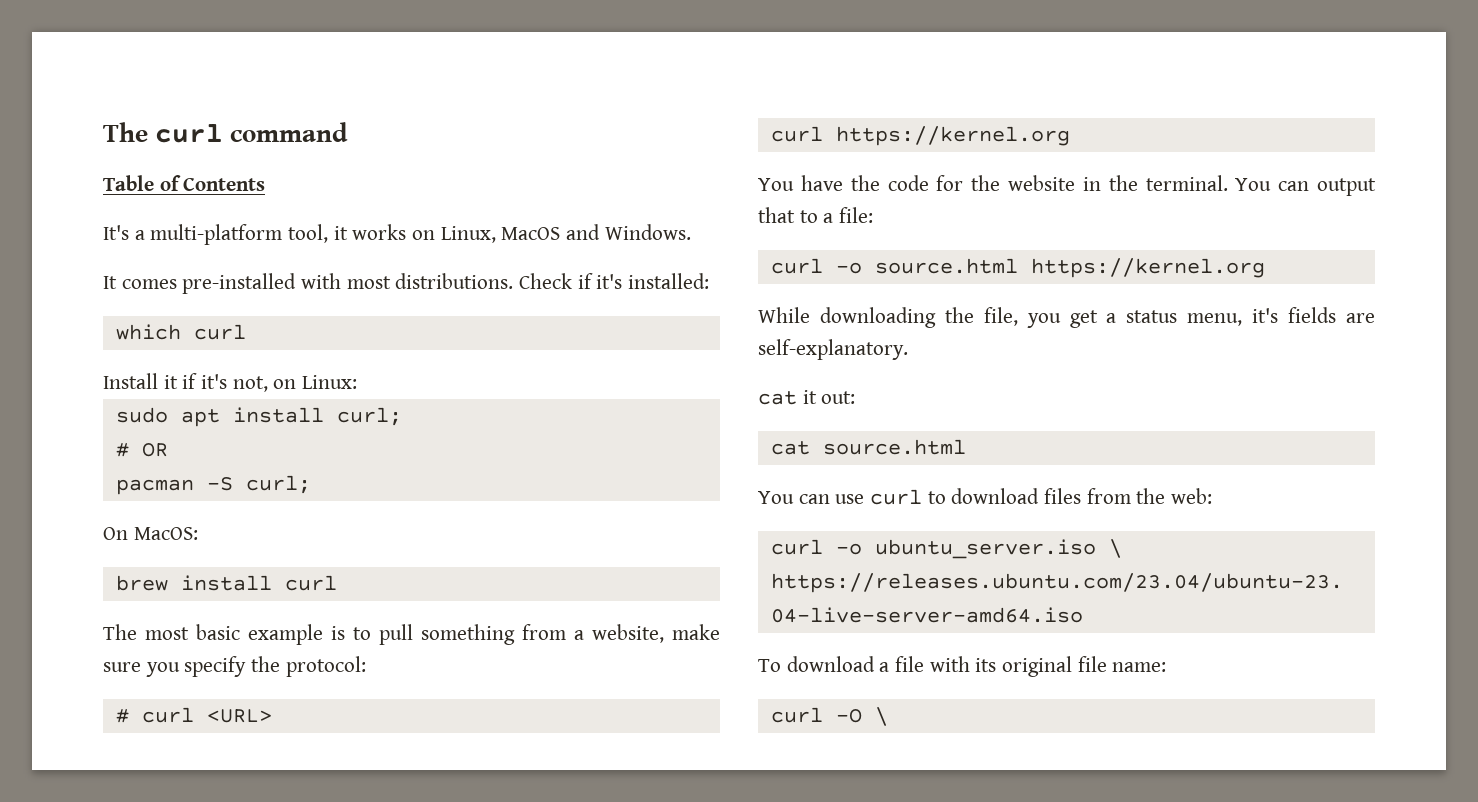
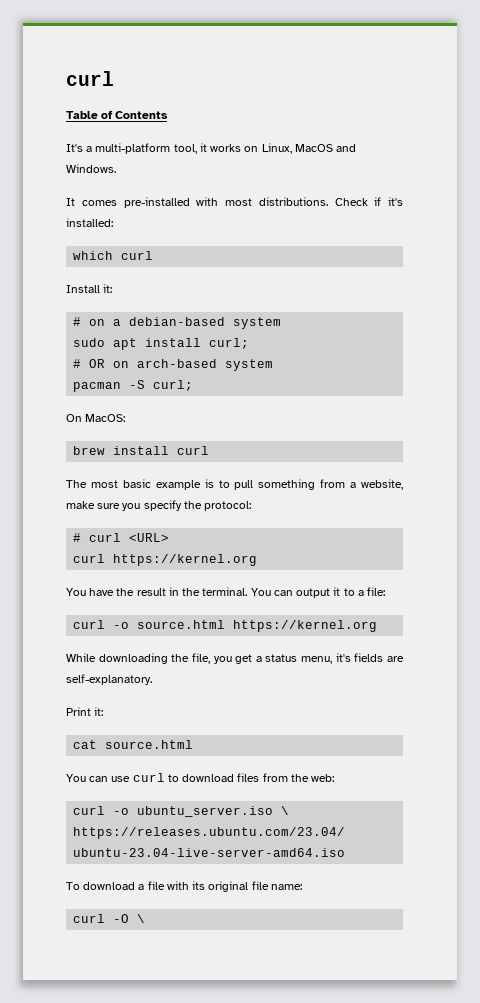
[103,122,349,143] The curl command -> [66,71,114,86] curl
[163,373,358,392] it if it's not, on Linux: -> [103,284,113,293] [73,317,282,329] it: // # on a debian-based system
(168, 450) none -> [113,359,274,371] on arch-based system
[887,175,1075,191] code for the website -> [136,588,166,596] result
[758,207,795,223] that -> [333,587,341,596] it
[758,390,856,405] cat it out: -> [66,707,104,716] Print it:

